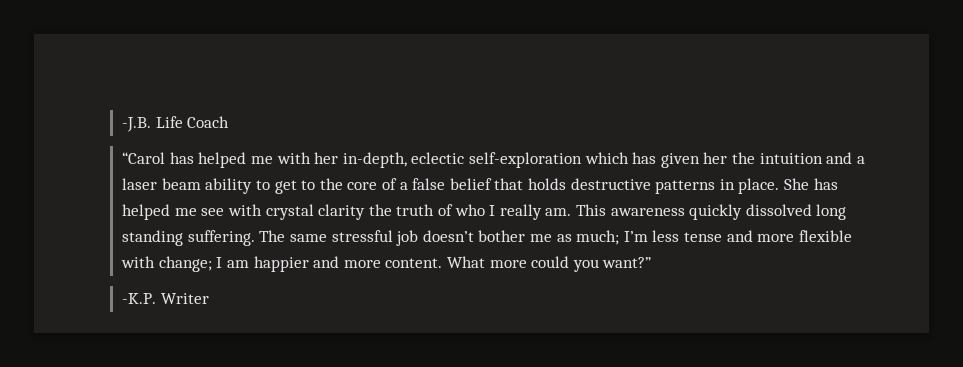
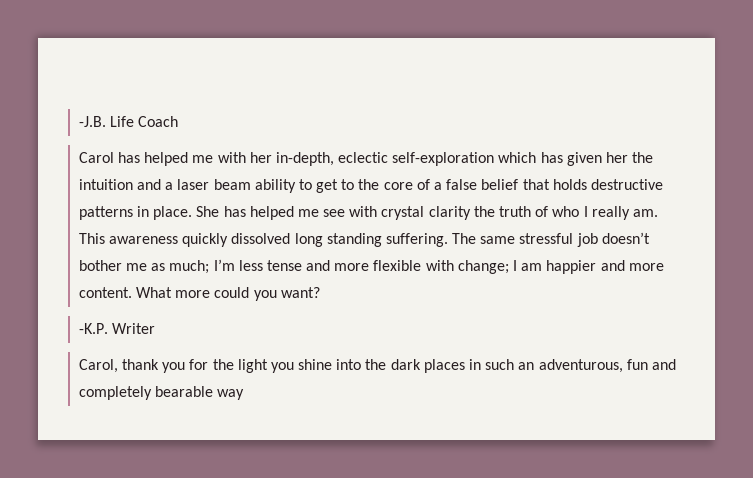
[122,152,166,164] “Carol -> [78,152,114,163] Carol
[602,257,652,268] want?” -> [280,287,320,298] want?
(209, 298) none -> [78,359,676,373] [78,386,245,400] // Carol, thank you for the light you shine into the dark places in such an adventurous, fun and completely bearable way

